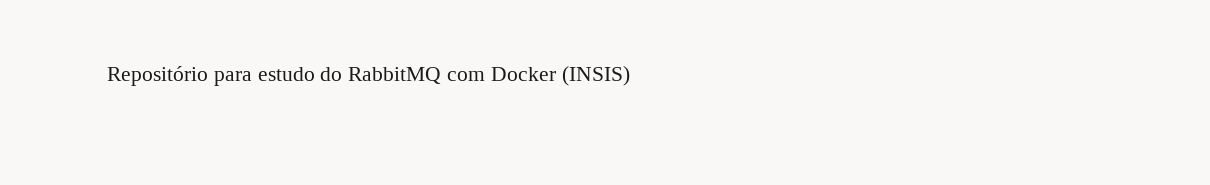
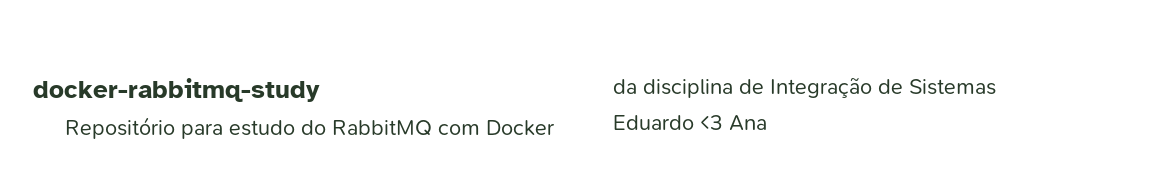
(107, 76) none -> [33,78,320,102] docker-rabbitmq-study //
[561,66,630,86] (INSIS) -> [613,77,996,98] [613,115,767,131] da disciplina de Integração de Sistemas // Eduardo <3 Ana

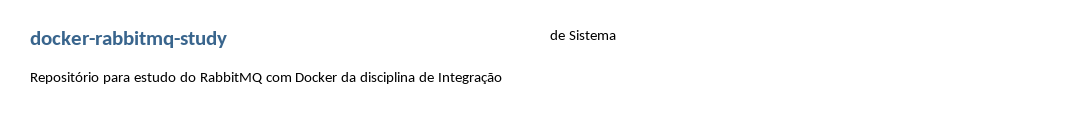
[909,79,996,95] [613,115,767,131] Sistemas // Eduardo <3 Ana -> [568,30,616,40] Sistema

